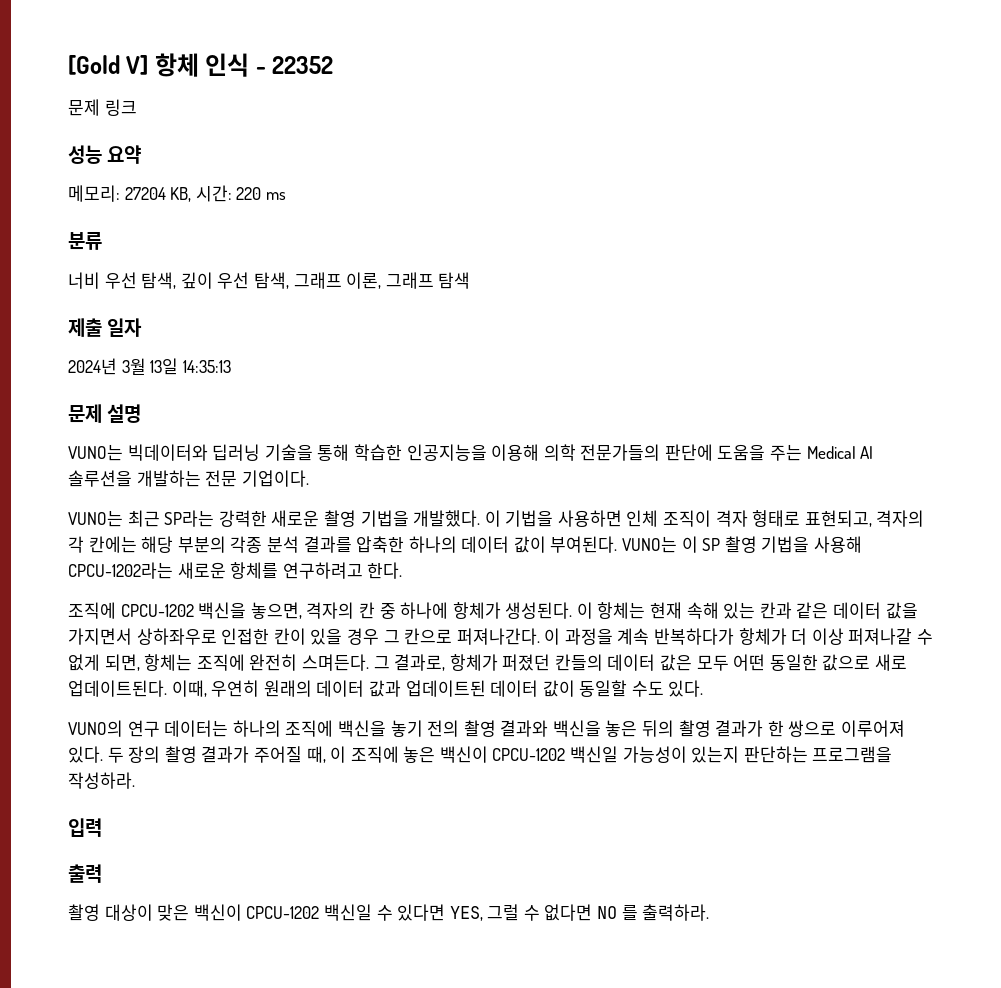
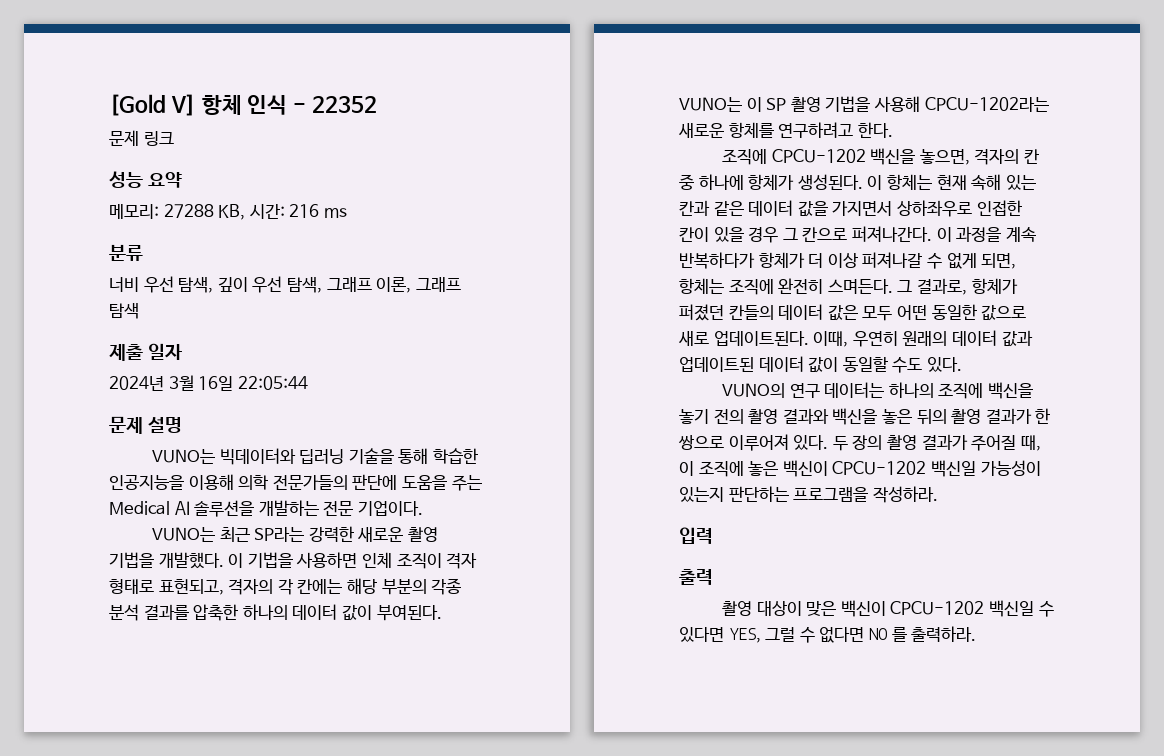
[124,187,166,200] 27204 -> [163,204,214,218] 27288
[236,187,262,200] 220 -> [289,204,320,218] 216
[150,358,231,375] 13일 14:35:13 -> [198,376,308,391] 16일 22:05:44

